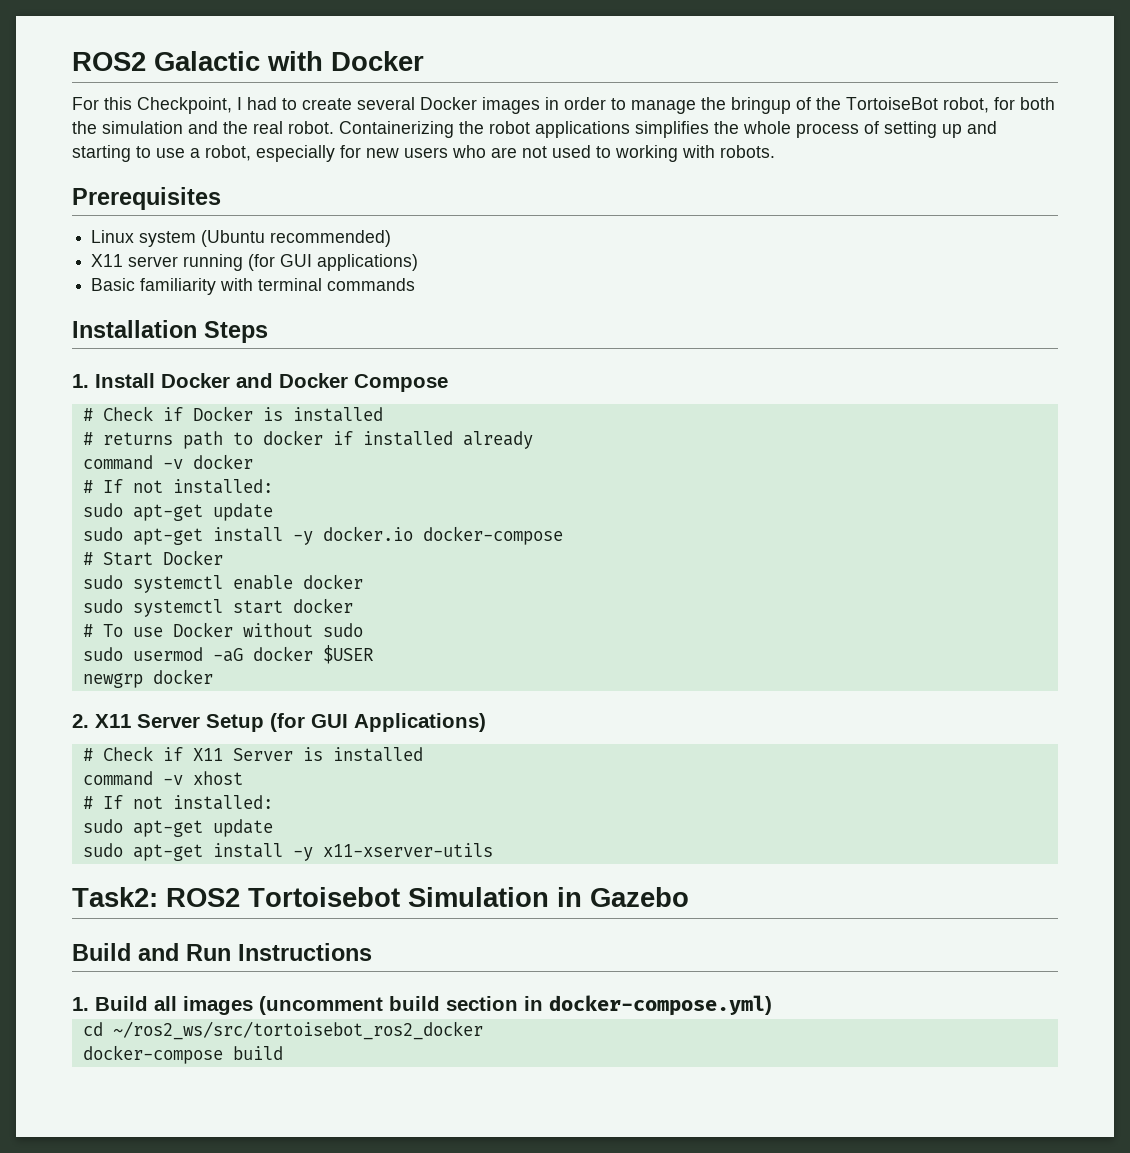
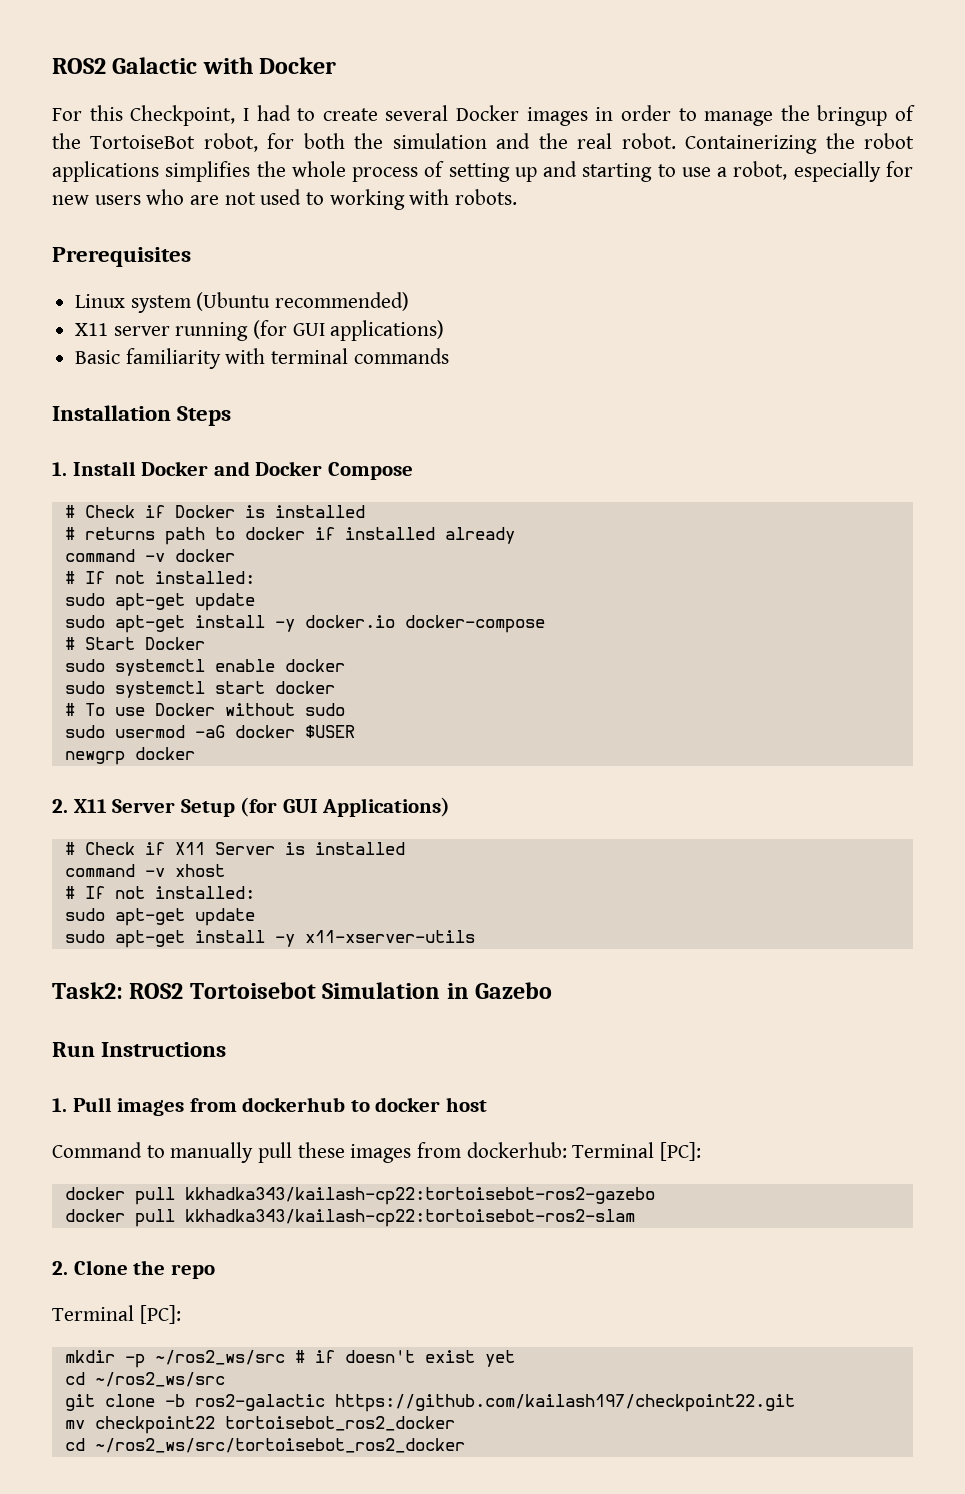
[72,943,179,961] Build and -> (553, 990) none
[95,995,772,1016] Build all images (uncomment build section in docker-compose.yml) -> [72,1097,487,1116] [52,1142,702,1163] [64,1187,655,1205] [64,1209,635,1227] [52,1260,215,1279] [52,1305,181,1324] [64,1350,515,1368] [64,1372,225,1387] [64,1394,795,1412] [64,1416,455,1434] Pull images from dockerhub to docker host // Command to manually pull these images from dockerhub: Terminal [PC]: // docker pull kkhadka343/kailash-cp22:tortoisebot-ros2-gazebo // docker pull kkhadka343/kailash-cp22:tortoisebot-ros2-slam // 2. Clone the repo // Terminal [PC]: // mkdir -p ~/ros2_ws/src # if doesn't exist yet // cd ~/ros2_ws/src // git clone -b ros2-galactic https://github.com/kailash197/checkpoint22.git // mv checkpoint22 tortoisebot_ros2_docker
[82,1045,283,1064] // docker-compose build -> (465, 1445) none

